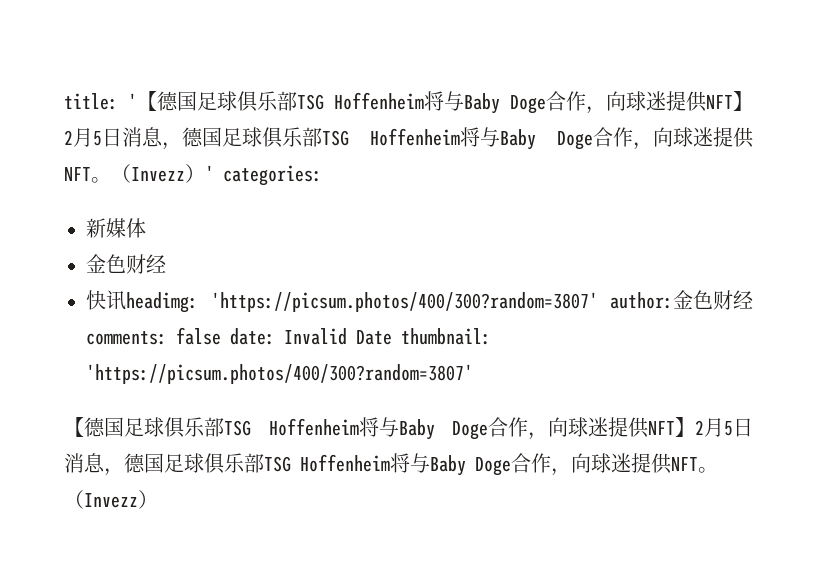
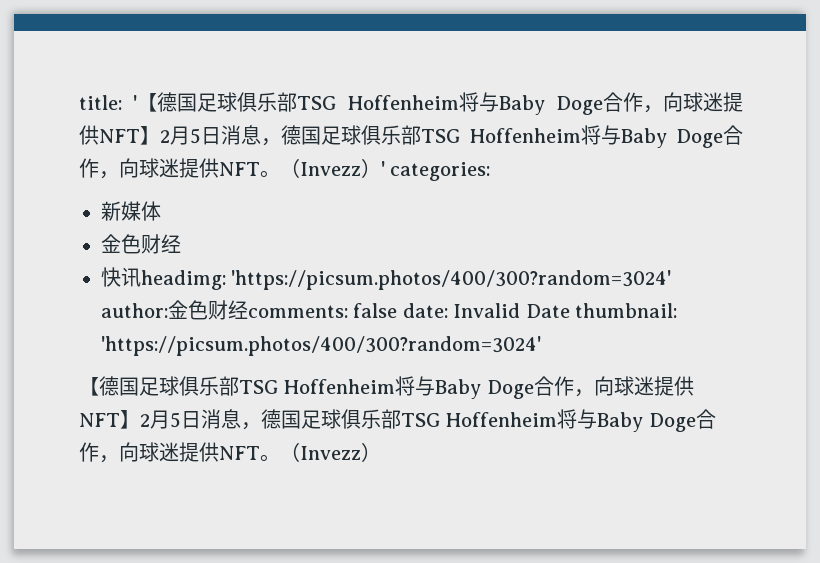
[210,292,598,312] 'https://picsum.photos/400/300?random=3807' -> [231,270,672,290] 'https://picsum.photos/400/300?random=3024'
[86,364,473,384] 'https://picsum.photos/400/300?random=3807' -> [101,336,541,356] 'https://picsum.photos/400/300?random=3024'

